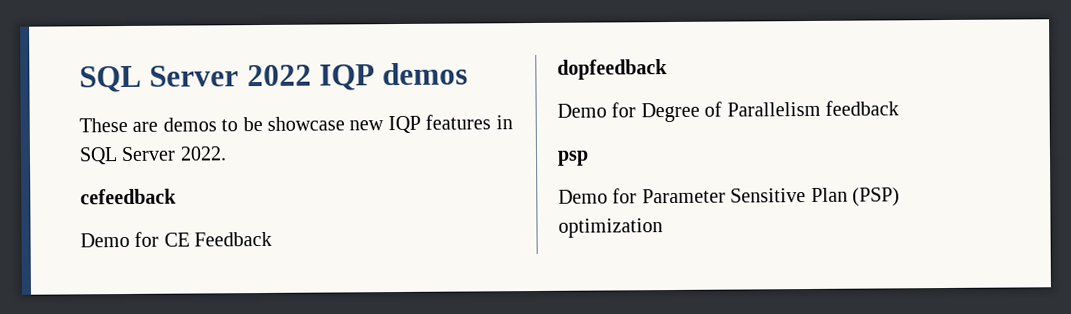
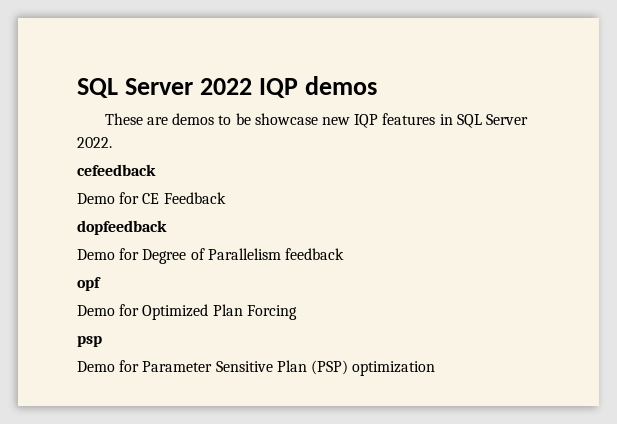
(899, 108) none -> [77,277,101,291] [77,304,297,320] // opf // Demo for Optimized Plan Forcing

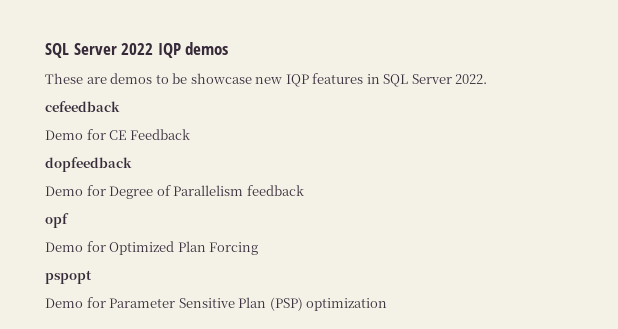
[77,336,102,347] psp -> [45,270,92,284] pspopt

